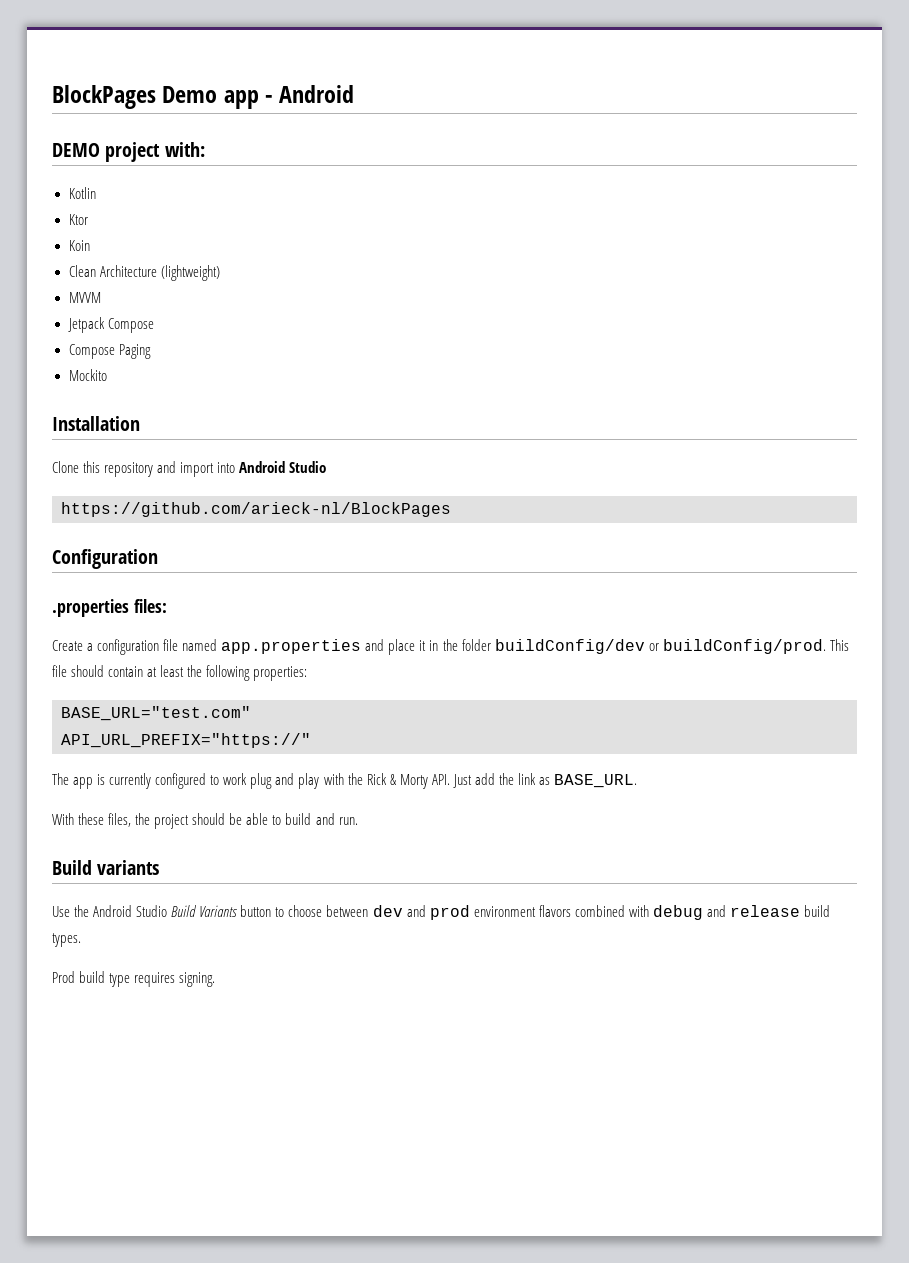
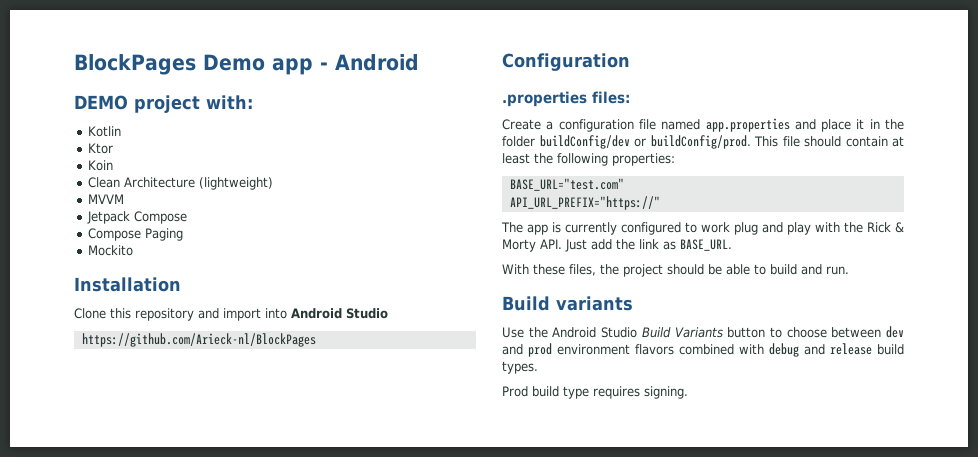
[61,502,451,517] https://github.com/arieck-nl/BlockPages -> [81,333,316,347] https://github.com/Arieck-nl/BlockPages

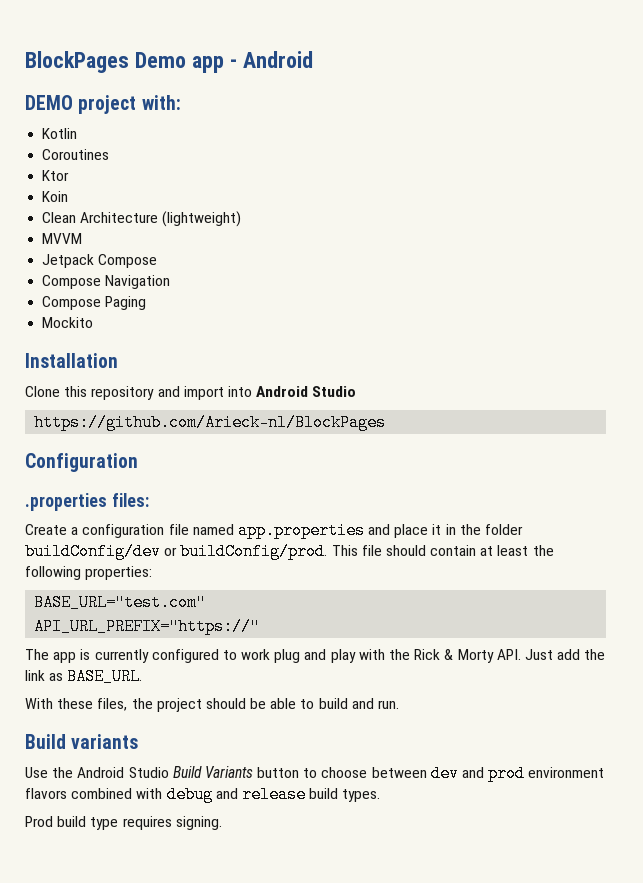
(122, 131) none -> [42,149,110,160] // Coroutines
(188, 217) none -> [42,275,171,289] // Compose Navigation

